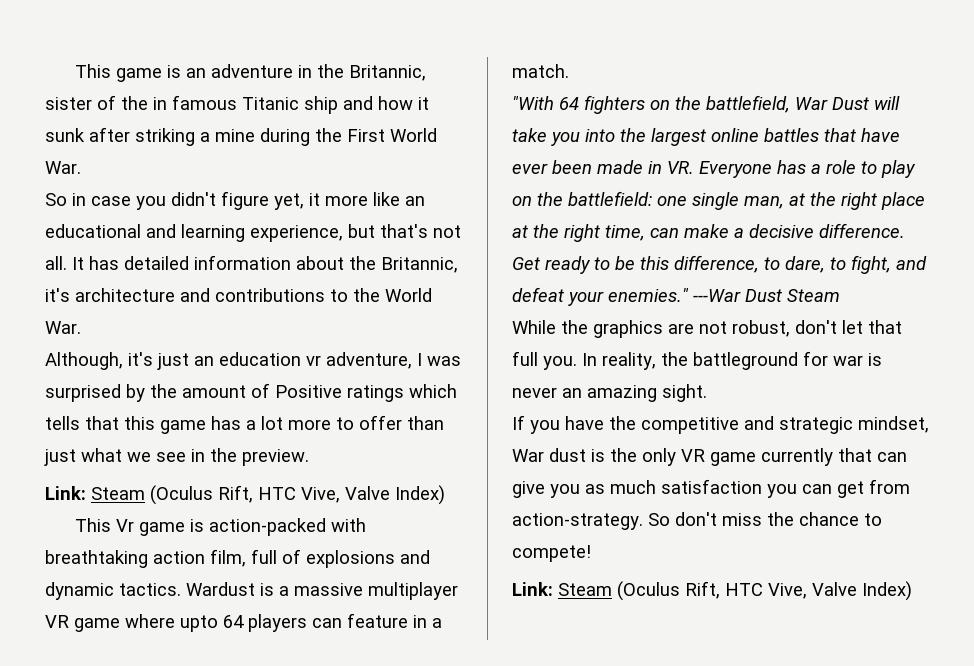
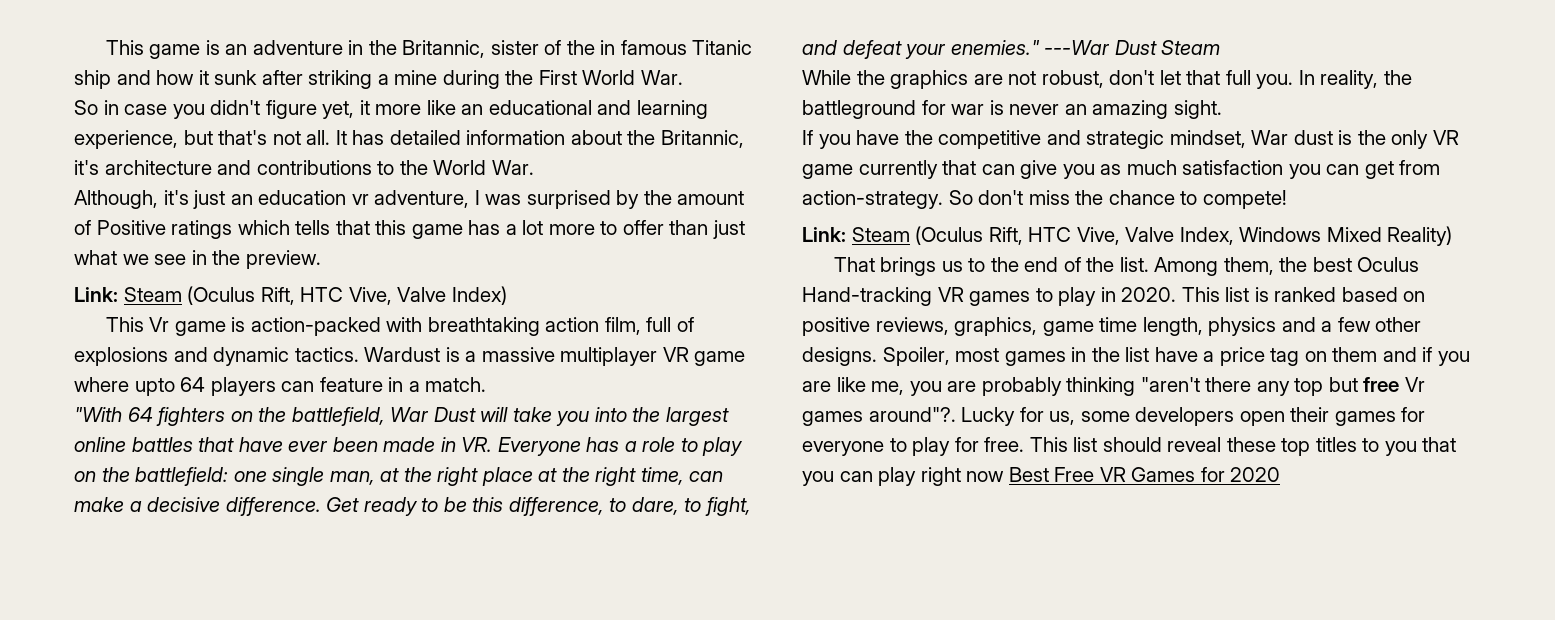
[862,581,912,601] Index) -> [1179,226,1453,246] [833,257,1420,276] [802,287,1426,306] [802,317,1422,336] [802,347,1471,366] [802,377,1425,396] [802,407,1426,426] [802,437,1457,456] [802,467,1281,486] Index, Windows Mixed Reality) // That brings us to the end of the list. Among them, the best Oculus Hand-tracking VR games to play in 2020. This list is ranked based on positive reviews, graphics, game time length, physics and a few other designs. Spoiler, most games in the list have a price tag on them and if you are like me, you are probably thinking "aren't there any top but free Vr games around"?. Lucky for us, some developers open their games for everyone to play for free. This list should reveal these top titles to you that you can play right now Best Free VR Games for 2020

